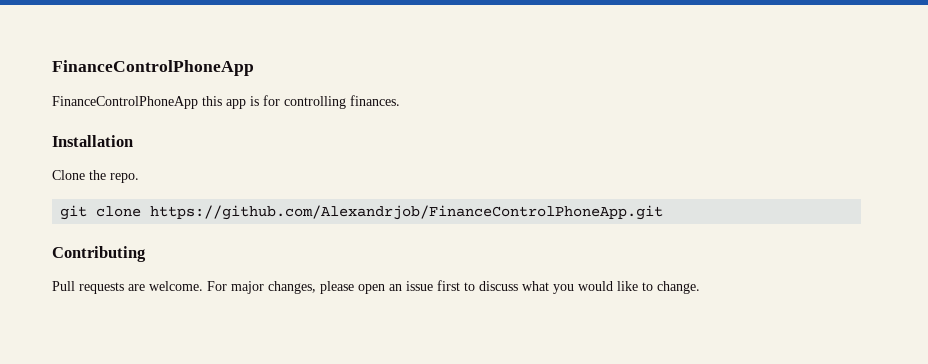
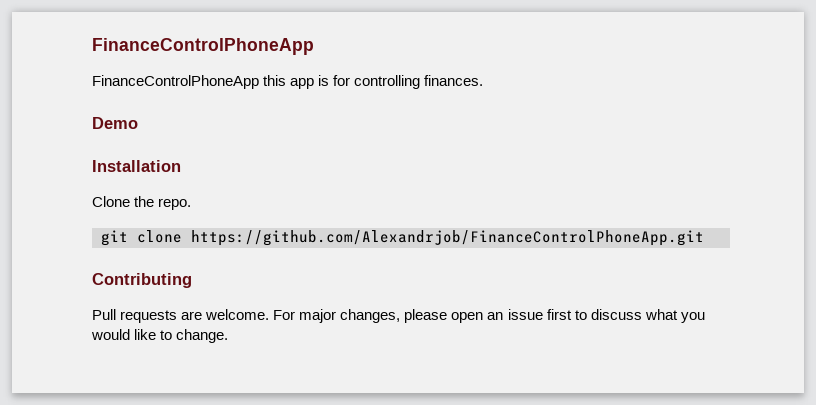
(400, 100) none -> [92,117,138,129] // Demo

